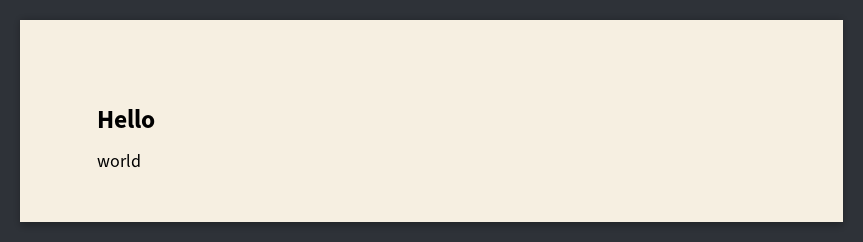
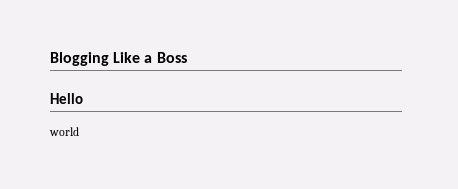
(97, 118) none -> [50,52,187,66] Blogging Like a Boss //

